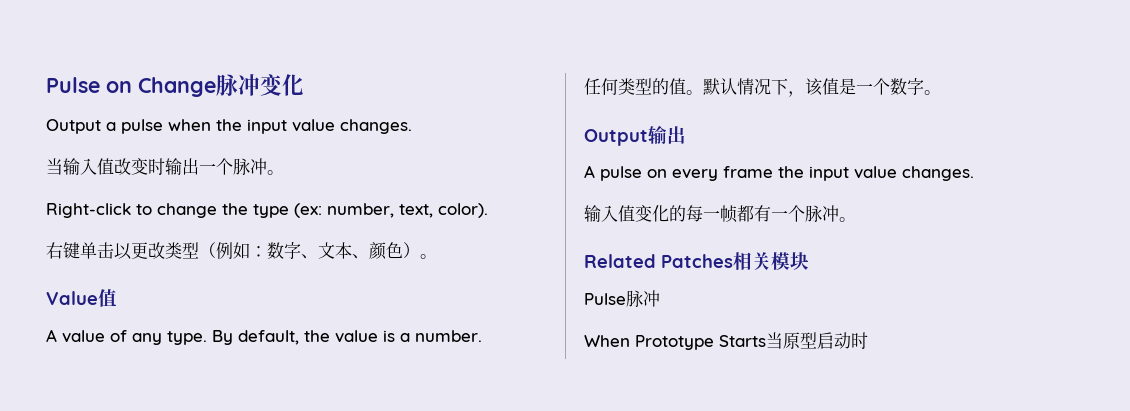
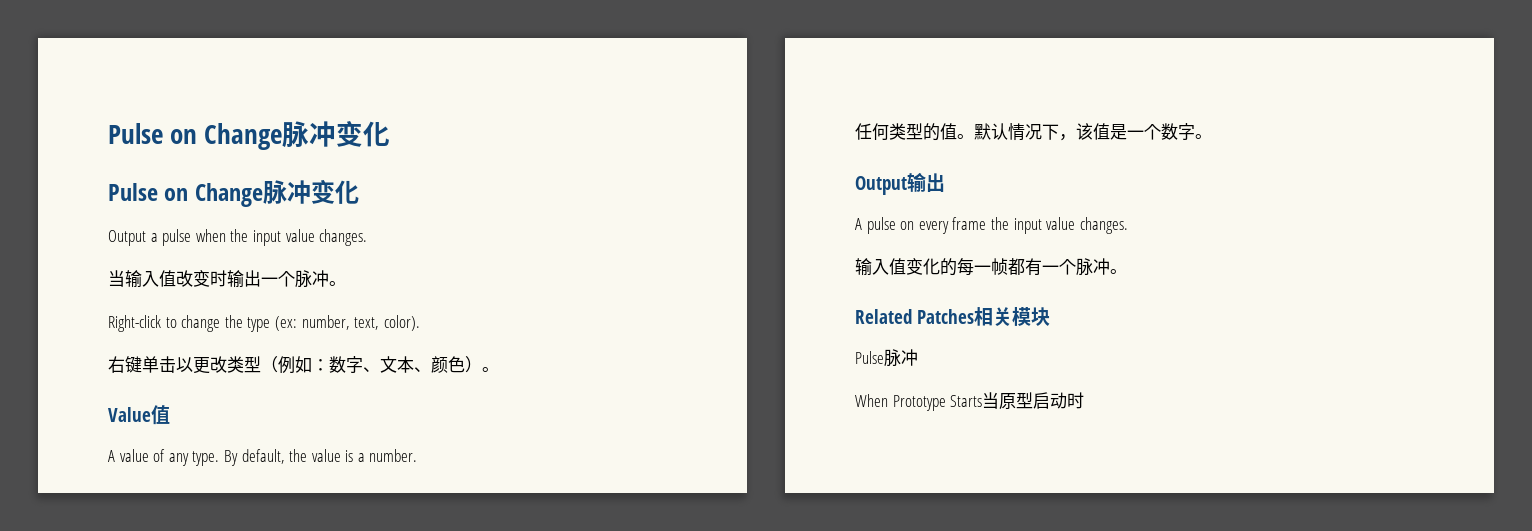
[46,74,304,97] Pulse on Change脉冲变化 -> [108,121,391,150] [108,179,359,207] Pulse on Change脉冲变化 // Pulse on Change脉冲变化

